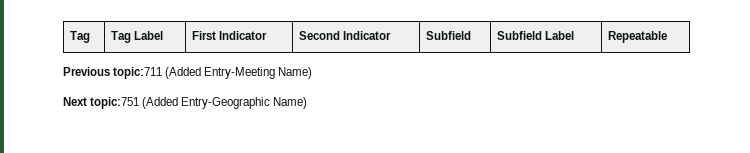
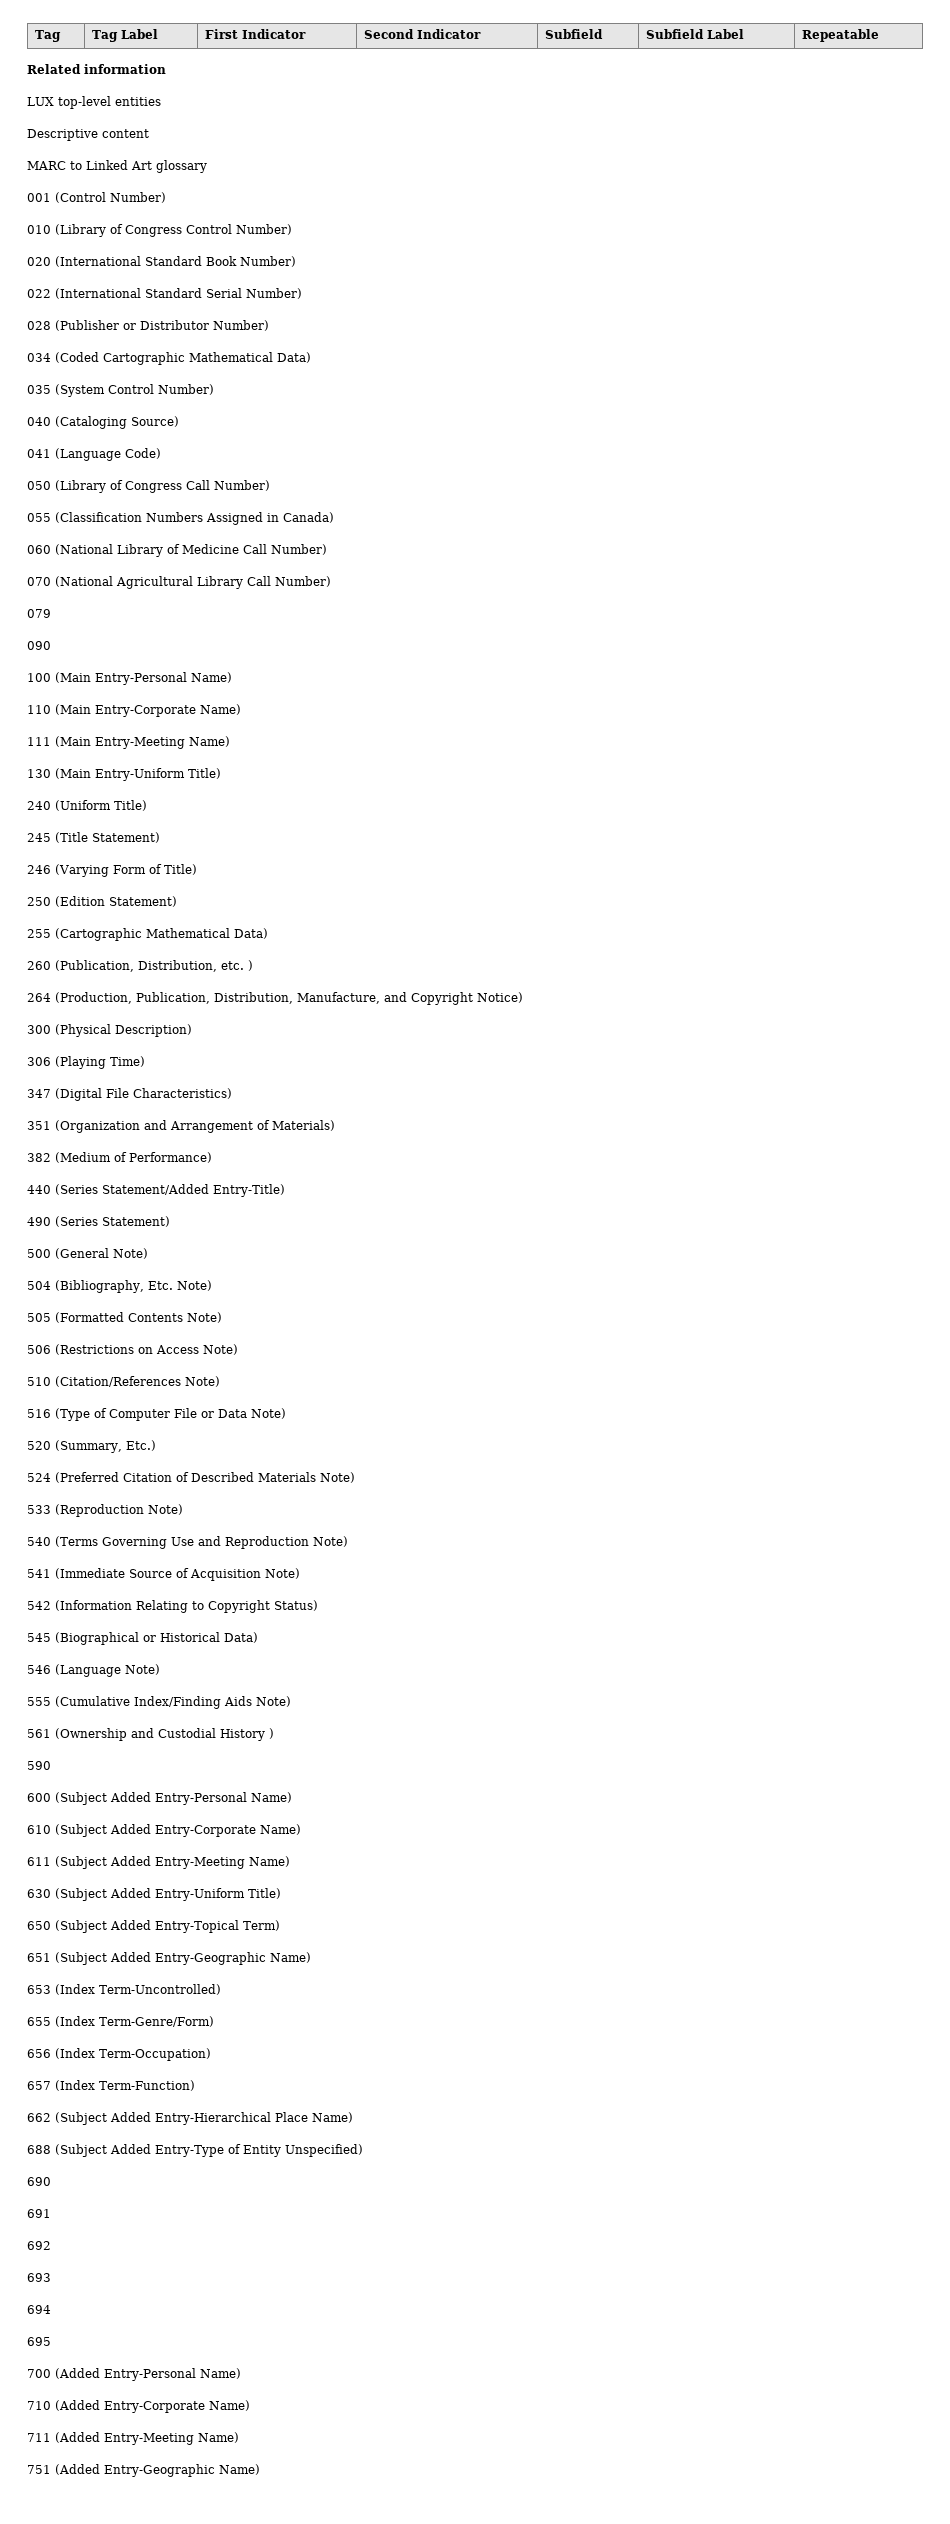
[63,67,163,79] Previous topic:711 -> [27,64,166,74] [27,96,161,109] [27,129,149,141] [27,160,207,173] [27,192,166,203] [27,224,292,237] [27,256,296,267] [27,288,302,299] [27,320,269,331] [27,352,311,365] [27,384,214,397] [27,416,179,429] [27,448,161,461] [27,480,270,493] [27,512,334,525] [27,544,327,557] [27,576,331,589] [27,609,51,618] [27,641,51,650] [27,672,232,685] [27,704,241,717] [27,736,230,749] [27,768,221,781] [27,800,147,811] [27,832,160,843] [27,864,197,877] [27,896,177,907] [27,928,268,941] [27,960,253,972] [27,992,523,1005] [27,1024,192,1037] [27,1056,145,1069] [27,1088,232,1101] [27,1120,335,1133] [27,1152,212,1163] [27,1184,285,1197] [27,1216,170,1227] [27,1248,148,1259] [27,1280,212,1293] [27,1312,222,1323] [27,1344,238,1355] [27,1376,220,1387] [27,1408,286,1421] [27,1440,156,1453] [27,1472,355,1483] [27,1504,183,1517] [27,1536,348,1549] [27,1568,300,1581] [27,1600,318,1613] [27,1632,258,1645] [27,1664,160,1677] [27,1696,291,1709] [27,1728,274,1741] [27,1761,51,1770] [27,1792,292,1805] [27,1824,301,1837] [27,1856,290,1869] [27,1888,281,1901] [27,1920,280,1933] [27,1952,311,1965] [27,1984,221,1995] [27,2016,214,2027] [27,2048,211,2061] [27,2080,195,2091] [27,2112,353,2125] [27,2144,363,2157] [27,2177,51,2186] [27,2209,51,2218] [27,2241,51,2250] [27,2273,51,2282] [27,2305,51,2314] [27,2337,51,2346] [27,2368,241,2381] [27,2400,250,2413] [27,2433,51,2442] Related information // LUX top-level entities // Descriptive content // MARC to Linked Art glossary // 001 (Control Number) // 010 (Library of Congress Control Number) // 020 (International Standard Book Number) // 022 (International Standard Serial Number) // 028 (Publisher or Distributor Number) // 034 (Coded Cartographic Mathematical Data) // 035 (System Control Number) // 040 (Cataloging Source) // 041 (Language Code) // 050 (Library of Congress Call Number) // 055 (Classification Numbers Assigned in Canada) // 060 (National Library of Medicine Call Number) // 070 (National Agricultural Library Call Number) // 079 // 090 // 100 (Main Entry-Personal Name) // 110 (Main Entry-Corporate Name) // 111 (Main Entry-Meeting Name) // 130 (Main Entry-Uniform Title) // 240 (Uniform Title) // 245 (Title Statement) // 246 (Varying Form of Title) // 250 (Edition Statement) // 255 (Cartographic Mathematical Data) // 260 (Publication, Distribution, etc. ) // 264 (Production, Publication, Distribution, Manufacture, and Copyright Notice) // 300 (Physical Description) // 306 (Playing Time) // 347 (Digital File Characteristics) // 351 (Organization and Arrangement of Materials) // 382 (Medium of Performance) // 440 (Series Statement/Added Entry-Title) // 490 (Series Statement) // 500 (General Note) // 504 (Bibliography, Etc. Note) // 505 (Formatted Contents Note) // 506 (Restrictions on Access Note) // 510 (Citation/References Note) // 516 (Type of Computer File or Data Note) // 520 (Summary, Etc.) // 524 (Preferred Citation of Described Materials Note) // 533 (Reproduction Note) // 540 (Terms Governing Use and Reproduction Note) // 541 (Immediate Source of Acquisition Note) // 542 (Information Relating to Copyright Status) // 545 (Biographical or Historical Data) // 546 (Language Note) // 555 (Cumulative Index/Finding Aids Note) // 561 (Ownership and Custodial History ) // 590 // 600 (Subject Added Entry-Personal Name) // 610 (Subject Added Entry-Corporate Name) // 611 (Subject Added Entry-Meeting Name) // 630 (Subject Added Entry-Uniform Title) // 650 (Subject Added Entry-Topical Term) // 651 (Subject Added Entry-Geographic Name) // 653 (Index Term-Uncontrolled) // 655 (Index Term-Genre/Form) // 656 (Index Term-Occupation) // 657 (Index Term-Function) // 662 (Subject Added Entry-Hierarchical Place Name) // 688 (Subject Added Entry-Type of Entity Unspecified) // 690 // 691 // 692 // 693 // 694 // 695 // 700 (Added Entry-Personal Name) // 710 (Added Entry-Corporate Name) // 711
[63,97,140,109] Next topic:751 -> [27,2465,51,2474] 751

